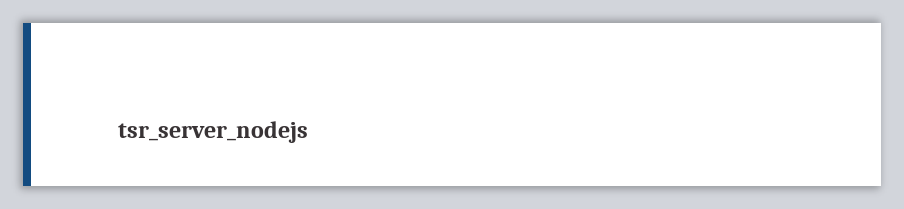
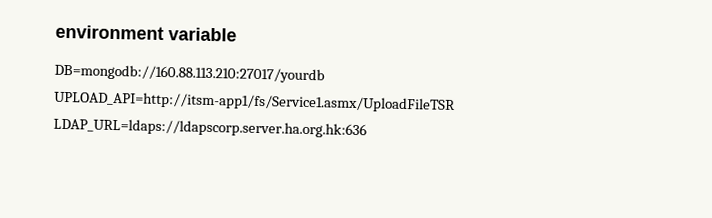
[118,121,308,143] tsr_server_nodejs -> [55,24,237,42] [54,63,325,84] [54,90,456,114] [53,117,367,139] environment variable // DB=mongodb://160.88.113.210:27017/yourdb // UPLOAD_API=http://itsm-app1/fs/Service1.asmx/UploadFileTSR // LDAP_URL=ldaps://ldapscorp.server.ha.org.hk:636

